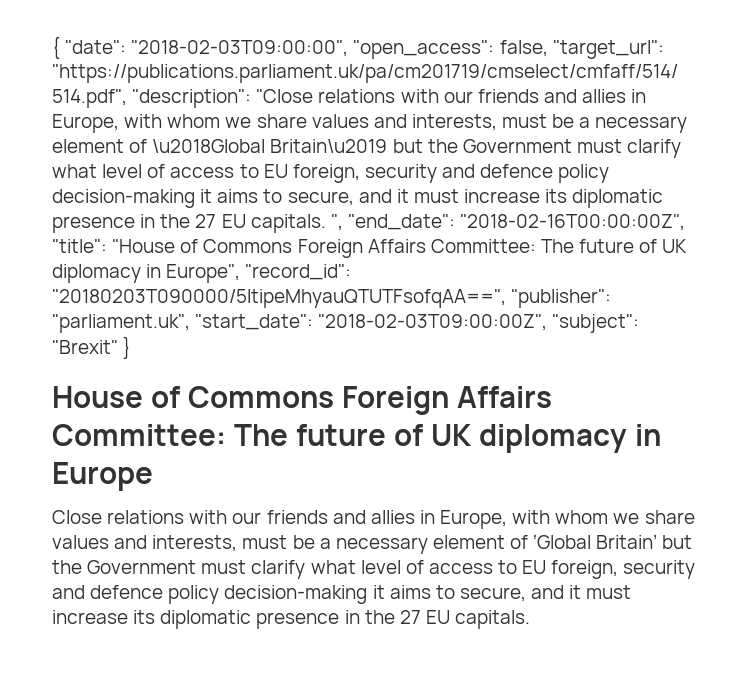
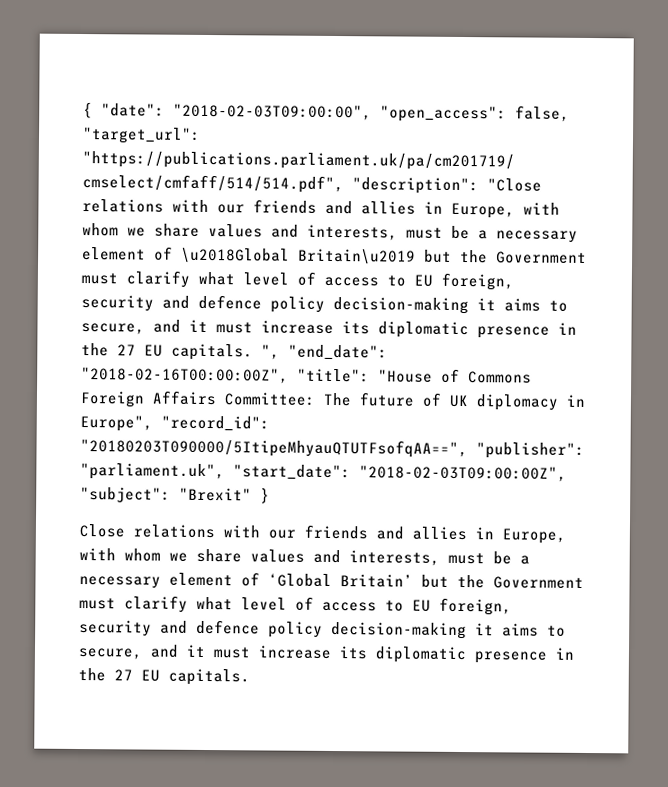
[52,386,552,415] [52,424,661,453] [52,462,153,491] // House of Commons Foreign Affairs Committee: The future of UK diplomacy in Europe -> (270, 495) none

